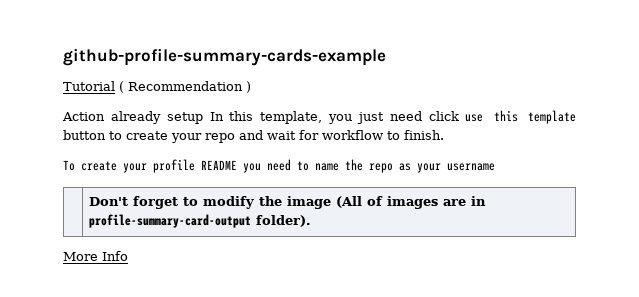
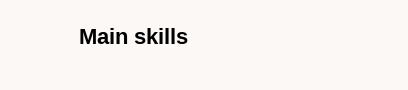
[63,48,386,66] [63,81,251,93] [62,110,576,124] [63,130,444,143] [63,159,495,173] [88,196,486,209] [88,214,311,228] [63,251,128,261] github-profile-summary-cards-example // Tutorial ( Recommendation ) // Action already setup In this template, you just need click use this template button to create your repo and wait for workflow to finish. // To create your profile README you need to name the repo as your username // | Don't forget to modify the image (All of images are in profile-summary-card-output folder). // More Info -> [79,28,188,44] Main skills

